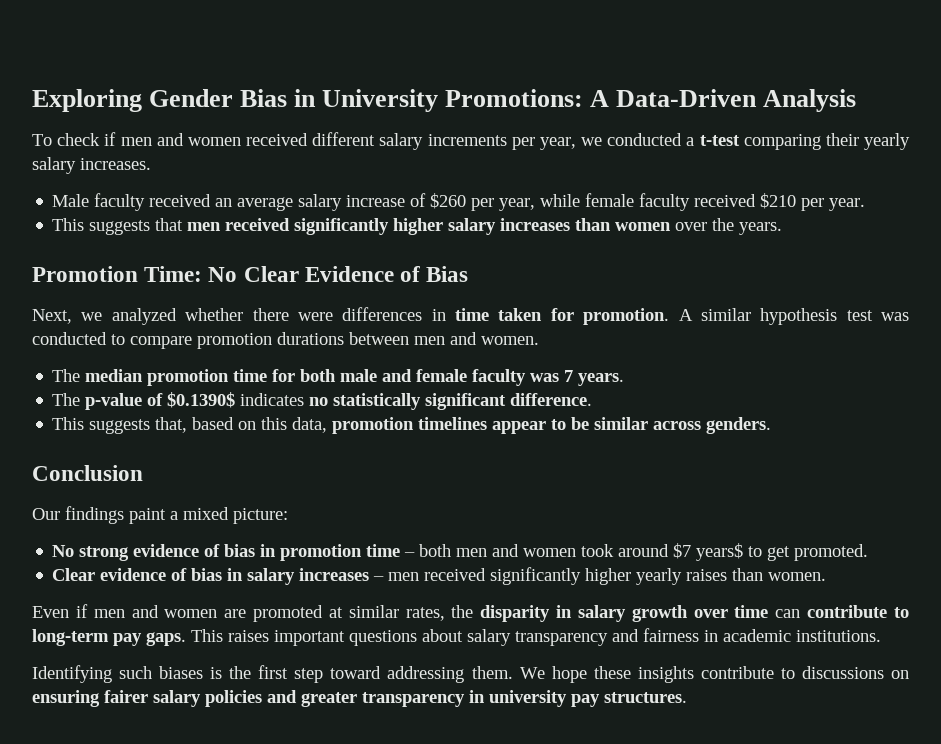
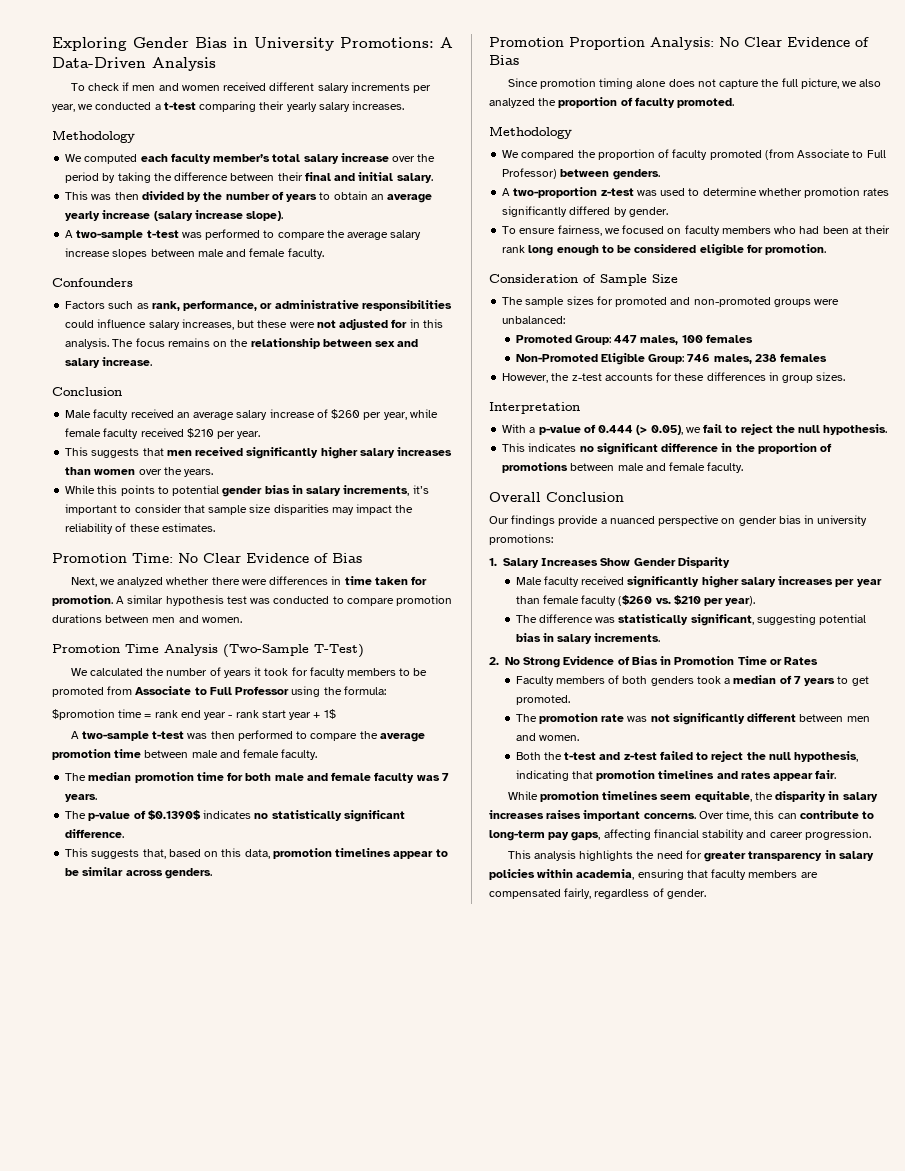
(151, 164) none -> [52,130,135,143] [65,153,436,164] [65,172,433,183] [65,191,433,203] [65,210,284,221] [65,229,422,240] [65,248,324,259] [52,278,133,287] [65,300,452,311] [65,319,443,330] [65,338,419,349] [65,357,153,368] [52,387,122,396] // Methodology // We computed each faculty member’s total salary increase over the period by taking the difference between their final and initial salary. // This was then divided by the number of years to obtain an average yearly increase (salary increase slope). // A two-sample t-test was performed to compare the average salary increase slopes between male and female faculty. // Confounders // Factors such as rank, performance, or administrative responsibilities could influence salary increases, but these were not adjusted for in this analysis. The focus remains on the relationship between sex and salary increase. // Conclusion
(783, 228) none -> [65,485,429,497] [65,504,414,515] [65,523,215,534] // While this points to potential gender bias in salary increments, it’s important to consider that sample size disparities may impact the reliability of these estimates.
(539, 340) none -> [52,644,364,658] [70,667,428,678] [52,686,386,697] [52,709,336,720] [70,730,425,742] [52,749,318,760] // Promotion Time Analysis (Two-Sample T-Test) // We calculated the number of years it took for faculty members to be promoted from Associate to Full Professor using the formula: // $promotion time = rank end year - rank start year + 1$ // A two-sample t-test was then performed to compare the average promotion time between male and female faculty.
[32,465,143,481] [32,506,288,524] [52,543,869,561] [52,567,827,585] [32,604,769,622] Conclusion // Our findings paint a mixed picture: // No strong evidence of bias in promotion time – both men and women took around $7 years$ to get promoted. // Clear evidence of bias in salary increases – men received significantly higher yearly raises than women. // Even if men and women are promoted at similar rates, the disparity in salary growth over time -> [489,37,869,50] [489,55,519,65] [507,78,882,89] [489,97,735,108] [489,126,572,139] [502,149,886,160] [502,168,660,180] [502,187,890,198] [502,206,668,217] [502,225,891,236] [502,244,827,256] [489,274,678,286] [502,296,840,307] [502,316,566,324] [515,334,753,345] [515,353,828,365] [502,372,846,383] [489,402,580,414] [502,424,888,435] [502,443,833,455] [502,462,744,473] [489,492,624,502] [489,515,868,526] [489,534,553,545] [489,557,730,568] [515,576,882,588] [515,595,756,606] [515,614,867,626] [515,633,661,644] [489,656,819,668] [515,675,869,686] [515,695,570,705] [515,713,870,725] [515,733,579,741] [515,751,859,762] [515,770,837,781] [507,791,878,802] [489,810,775,821] Promotion Proportion Analysis: No Clear Evidence of Bias // Since promotion timing alone does not capture the full picture, we also analyzed the proportion of faculty promoted. // Methodology // We compared the proportion of faculty promoted (from Associate to Full Professor) between genders. // A two-proportion z-test was used to determine whether promotion rates significantly differed by gender. // To ensure fairness, we focused on faculty members who had been at their rank long enough to be considered eligible for promotion. // Consideration of Sample Size // The sample sizes for promoted and non-promoted groups were unbalanced: // Promoted Group: 447 males, 100 females // Non-Promoted Eligible Group: 746 males, 238 females // However, the z-test accounts for these differences in group sizes. // Interpretation // With a p-value of 0.444 (> 0.05), we fail to reject the null hypothesis. // This indicates no significant difference in the proportion of promotions between male and female faculty. // Overall Conclusion // Our findings provide a nuanced perspective on gender bias in university promotions: // 1. Salary Increases Show Gender Disparity // Male faculty received significantly higher salary increases per year than female faculty ($260 vs. $210 per year). // The difference was statistically significant, suggesting potential bias in salary increments. // 2. No Strong Evidence of Bias in Promotion Time or Rates // Faculty members of both genders took a median of 7 years to get promoted. // The promotion rate was not significantly different between men and women. // Both the t-test and z-test failed to reject the null hypothesis, indicating that promotion timelines and rates appear fair. // While promotion timelines seem equitable, the disparity in salary increases raises important concerns. Over time, this
[146,628,881,646] [32,665,909,683] [32,690,687,707] gaps. This raises important questions about salary transparency and fairness in academic institutions. // Identifying such biases is the first step toward addressing them. We hope these insights contribute to discussions on ensuring fairer salary policies and greater transparency in university pay structures. -> [571,829,871,841] [507,850,874,862] [489,869,818,880] [489,888,706,899] gaps, affecting financial stability and career progression. // This analysis highlights the need for greater transparency in salary policies within academia, ensuring that faculty members are compensated fairly, regardless of gender.

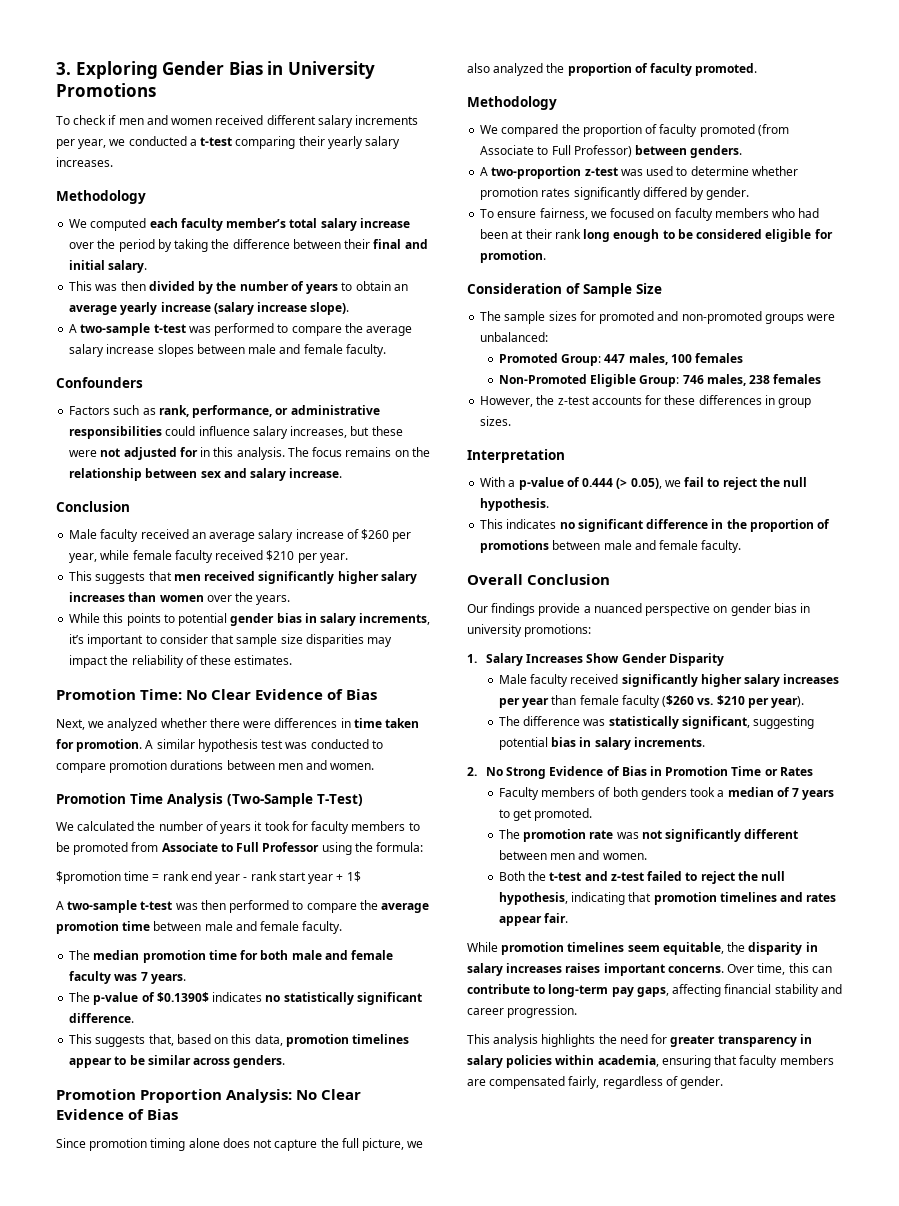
(52, 44) none -> [56,62,71,75] 3.
[340,37,453,48] [52,57,216,71] Promotions: A Data-Driven Analysis -> [56,83,156,97] Promotions

